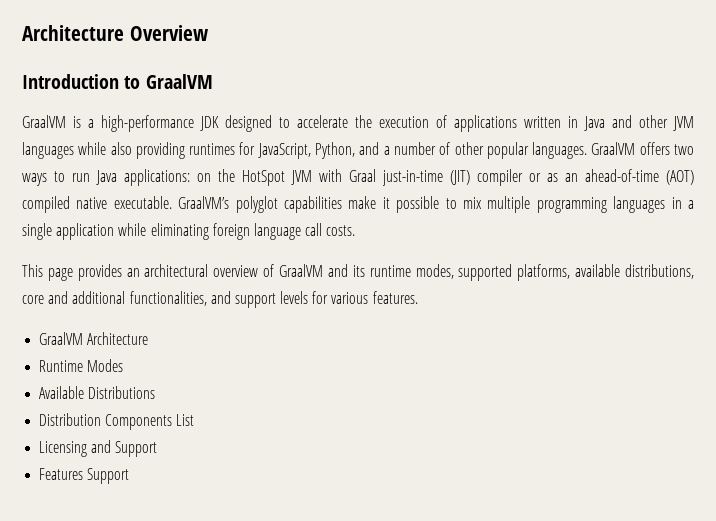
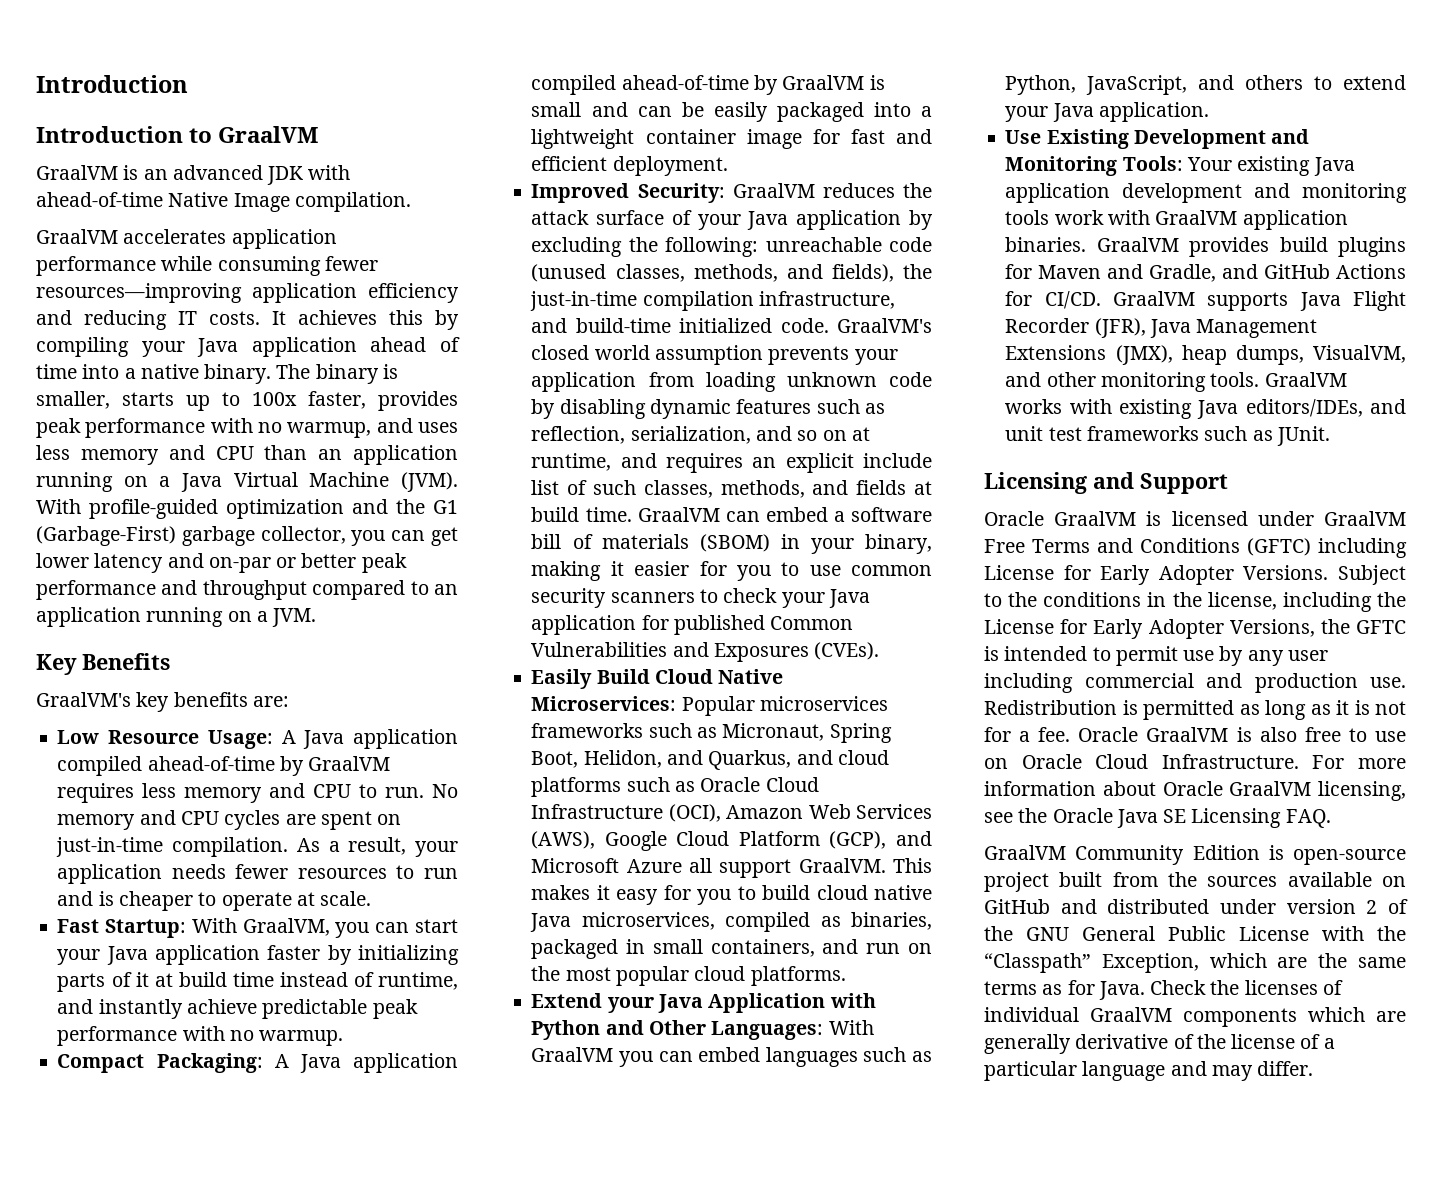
[22,25,208,41] Architecture Overview -> [36,75,188,93] Introduction
[88,115,694,132] [22,142,694,159] [22,169,695,186] [22,196,694,213] [22,223,356,240] [22,264,695,281] [22,291,418,308] [39,332,149,345] [39,359,124,372] [39,386,156,399] [39,413,195,430] [39,440,158,457] [39,468,130,484] a high-performance JDK designed to accelerate the execution of applications written in Java and other JVM languages while also providing runtimes for JavaScript, Python, and a number of other popular languages. GraalVM offers two ways to run Java applications: on the HotSpot JVM with Graal just-in-time (JIT) compiler or as an ahead-of-time (AOT) compiled native executable. GraalVM’s polyglot capabilities make it possible to mix multiple programming languages in a single application while eliminating foreign language call costs. // This page provides an architectural overview of GraalVM and its runtime modes, supported platforms, available distributions, core and additional functionalities, and support levels for various features. // GraalVM Architecture // Runtime Modes // Available Distributions // Distribution Components List // Licensing and Support // Features Support -> [143,165,351,185] [36,192,411,212] [36,229,337,249] [36,256,378,276] [36,283,459,303] [36,310,459,330] [36,337,461,357] [36,364,398,384] [36,391,458,411] [36,418,458,438] [36,445,458,465] [36,472,458,492] [36,499,458,519] [36,526,459,546] [36,553,407,573] [36,580,458,600] [36,607,317,627] [36,653,170,675] [36,692,289,712] [57,729,458,749] [57,756,391,776] [57,783,459,803] [57,810,402,830] [56,837,458,857] [57,864,458,884] [57,891,372,911] [57,918,458,938] [57,945,459,965] [57,972,458,992] [57,999,418,1019] [57,1026,344,1046] [57,1053,458,1073] [531,75,885,95] [531,102,932,122] [531,129,932,149] [531,156,728,176] [531,183,932,203] [531,210,933,230] [531,237,932,257] [531,264,932,282] [530,291,895,311] [531,318,932,333] [531,345,898,365] [531,372,932,392] [531,399,885,419] [531,426,870,444] [531,453,932,473] [531,480,932,498] [531,507,932,522] [531,534,932,554] [531,561,932,581] [531,588,870,608] [531,615,854,635] [531,642,880,662] [531,669,784,689] [531,696,888,716] [531,723,892,743] [531,750,889,770] [531,777,819,797] [531,804,932,822] [531,831,932,851] [531,858,932,878] [531,885,932,905] [530,912,932,932] [531,939,932,959] [531,966,846,986] [531,993,876,1013] [531,1020,874,1040] [531,1047,932,1067] [1005,75,1406,95] [1005,102,1209,122] [1005,129,1310,149] [1005,156,1355,176] [1005,183,1407,203] [1005,210,1348,230] [1005,237,1406,257] [1005,264,1406,282] [1005,291,1406,311] [1005,318,1318,338] [1005,345,1406,365] [1005,372,1347,392] [1005,399,1406,419] [1005,426,1330,446] [984,472,1228,494] [984,511,1406,526] [984,538,1407,558] [984,565,1406,585] [984,592,1406,612] [984,619,1406,639] [984,646,1328,666] [984,673,1406,693] [984,700,1406,720] [984,727,1406,742] [984,754,1406,769] [984,781,1406,801] [984,808,1331,828] [984,845,1406,865] [984,872,1406,892] [984,899,1408,914] [984,926,1406,941] [984,953,1406,973] [984,980,1343,1000] [984,1007,1406,1027] [984,1034,1335,1054] [984,1061,1314,1081] an advanced JDK with ahead-of-time Native Image compilation. // GraalVM accelerates application performance while consuming fewer resources—improving application efficiency and reducing IT costs. It achieves this by compiling your Java application ahead of time into a native binary. The binary is smaller, starts up to 100x faster, provides peak performance with no warmup, and uses less memory and CPU than an application running on a Java Virtual Machine (JVM). With profile-guided optimization and the G1 (Garbage-First) garbage collector, you can get lower latency and on-par or better peak performance and throughput compared to an application running on a JVM. // Key Benefits // GraalVM's key benefits are: // Low Resource Usage: A Java application compiled ahead-of-time by GraalVM requires less memory and CPU to run. No memory and CPU cycles are spent on just-in-time compilation. As a result, your application needs fewer resources to run and is cheaper to operate at scale. // Fast Startup: With GraalVM, you can start your Java application faster by initializing parts of it at build time instead of runtime, and instantly achieve predictable peak performance with no warmup. // Compact Packaging: A Java application compiled ahead-of-time by GraalVM is small and can be easily packaged into a lightweight container image for fast and efficient deployment. // Improved Security: GraalVM reduces the attack surface of your Java application by excluding the following: unreachable code (unused classes, methods, and fields), the just-in-time compilation infrastructure, and build-time initialized code. GraalVM's closed world assumption prevents your application from loading unknown code by disabling dynamic features such as reflection, serialization, and so on at runtime, and requires an explicit include list of such classes, methods, and fields at build time. GraalVM can embed a software bill of materials (SBOM) in your binary, making it easier for you to use common security scanners to check your Java application for published Common Vulnerabilities and Exposures (CVEs). // Easily Build Cloud Native Microservices: Popular microservices frameworks such as Micronaut, Spring Boot, Helidon, and Quarkus, and cloud platforms such as Oracle Cloud Infrastructure (OCI), Amazon Web Services (AWS), Google Cloud Platform (GCP), and Microsoft Azure all support GraalVM. This makes it easy for you to build cloud native Java microservices, compiled as binaries, packaged in small containers, and run on the most popular cloud platforms. // Extend your Java Application with Python and Other Languages: With GraalVM you can embed languages such as Python, JavaScript, and others to extend your Java application. // Use Existing Development and Monitoring Tools: Your existing Java application development and monitoring tools work with GraalVM application binaries. GraalVM provides build plugins for Maven and Gradle, and GitHub Actions for CI/CD. GraalVM supports Java Flight Recorder (JFR), Java Management Extensions (JMX), heap dumps, VisualVM, and other monitoring tools. GraalVM works with existing Java editors/IDEs, and unit test frameworks such as JUnit. // Licensing and Support // Oracle GraalVM is licensed under GraalVM Free Terms and Conditions (GFTC) including License for Early Adopter Versions. Subject to the conditions in the license, including the License for Early Adopter Versions, the GFTC is intended to permit use by any user including commercial and production use. Redistribution is permitted as long as it is not for a fee. Oracle GraalVM is also free to use on Oracle Cloud Infrastructure. For more information about Oracle GraalVM licensing, see the Oracle Java SE Licensing FAQ. // GraalVM Community Edition is open-source project built from the sources available on GitHub and distributed under version 2 of the GNU General Public License with the “Classpath” Exception, which are the same terms as for Java. Check the licenses of individual GraalVM components which are generally derivative of the license of a particular language and may differ.

